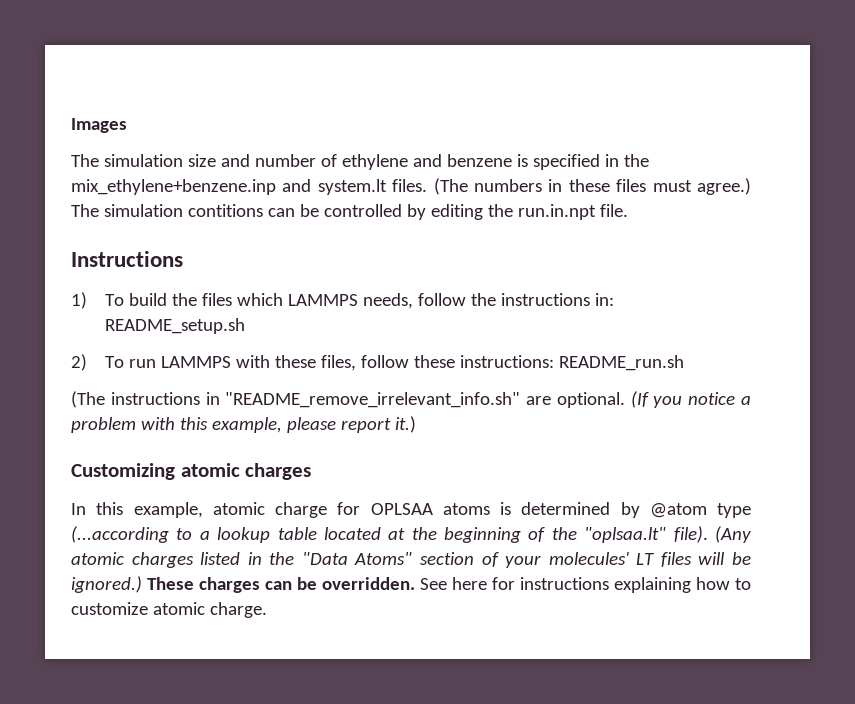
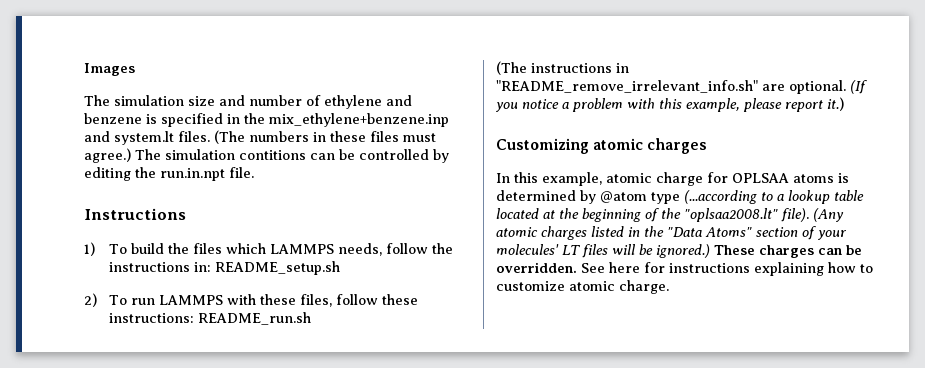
[584,527,667,543] "oplsaa.lt" -> [684,208,778,222] "oplsaa2008.lt"

